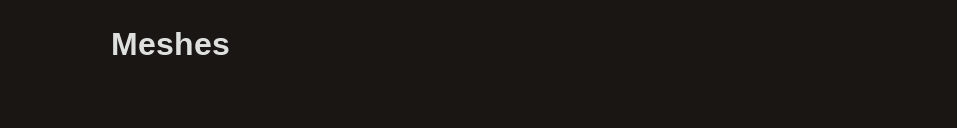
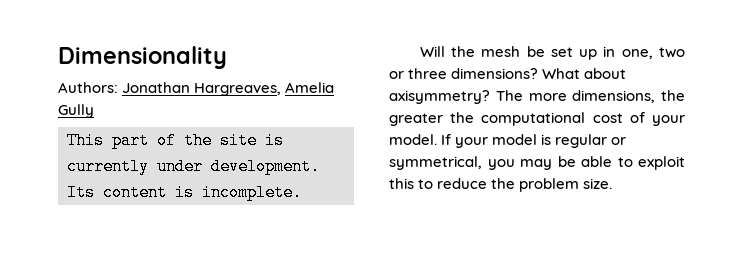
[111,32,230,55] Meshes -> [58,46,227,69] [58,82,335,96] [58,104,94,118] [67,132,284,149] [67,158,320,175] [67,184,302,201] [419,46,685,60] [389,68,627,79] [389,90,685,104] [389,112,685,126] [389,134,627,148] [389,156,685,170] [389,178,613,192] Dimensionality // Authors: Jonathan Hargreaves, Amelia Gully // This part of the site is currently under development. Its content is incomplete. // Will the mesh be set up in one, two or three dimensions? What about axisymmetry? The more dimensions, the greater the computational cost of your model. If your model is regular or symmetrical, you may be able to exploit this to reduce the problem size.

